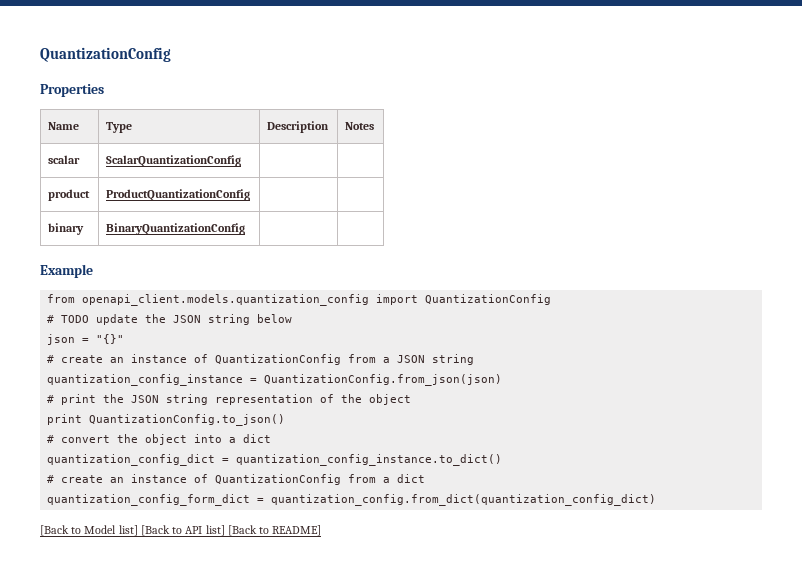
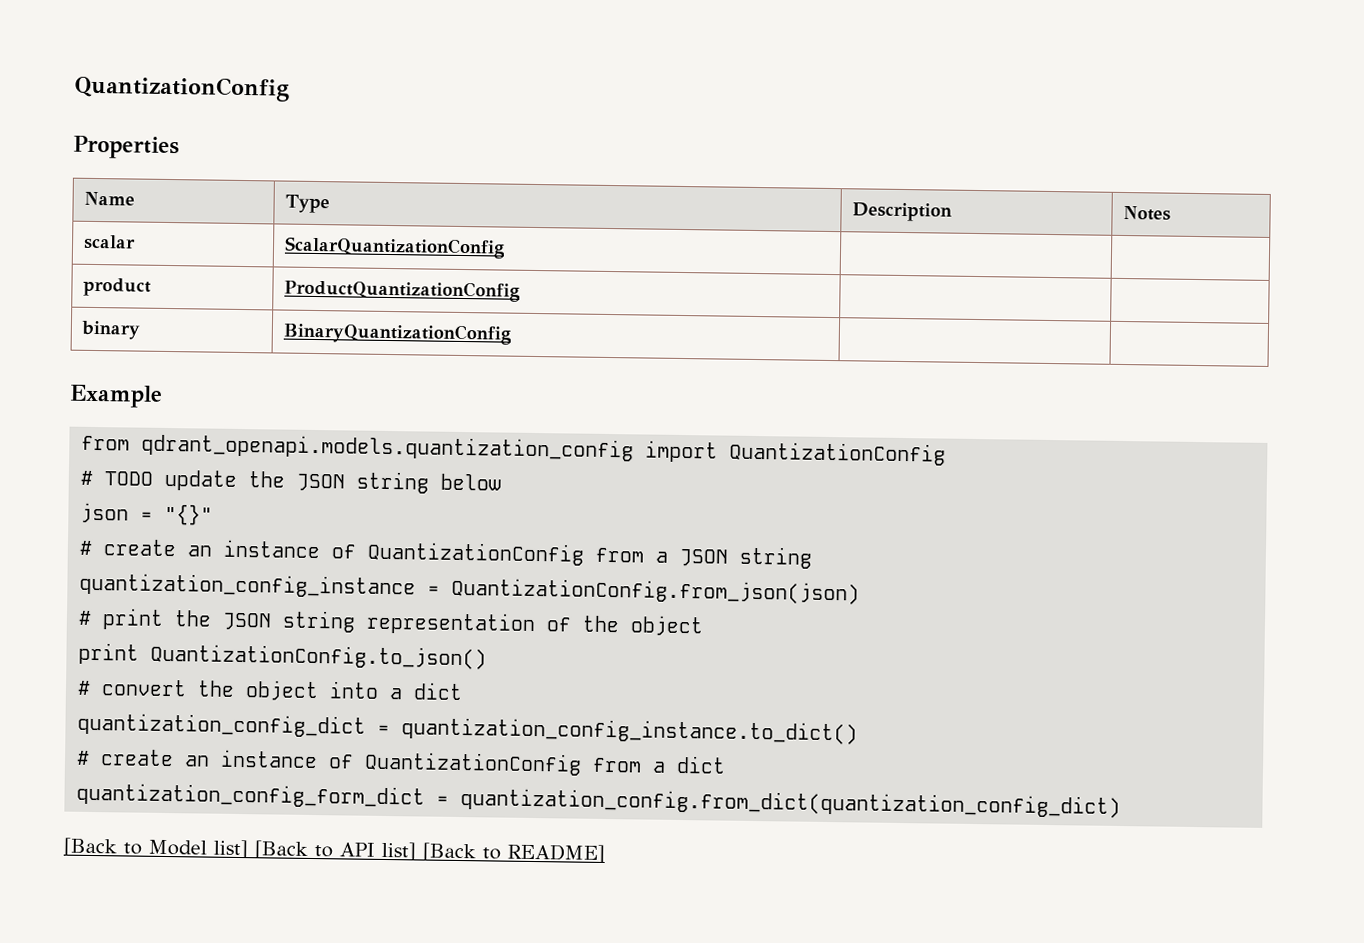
[82,294,370,306] openapi_client.models.quantization_config -> [141,433,635,462] qdrant_openapi.models.quantization_config

